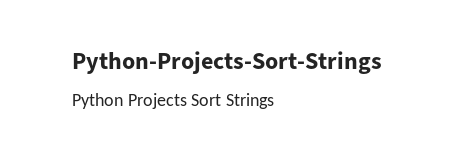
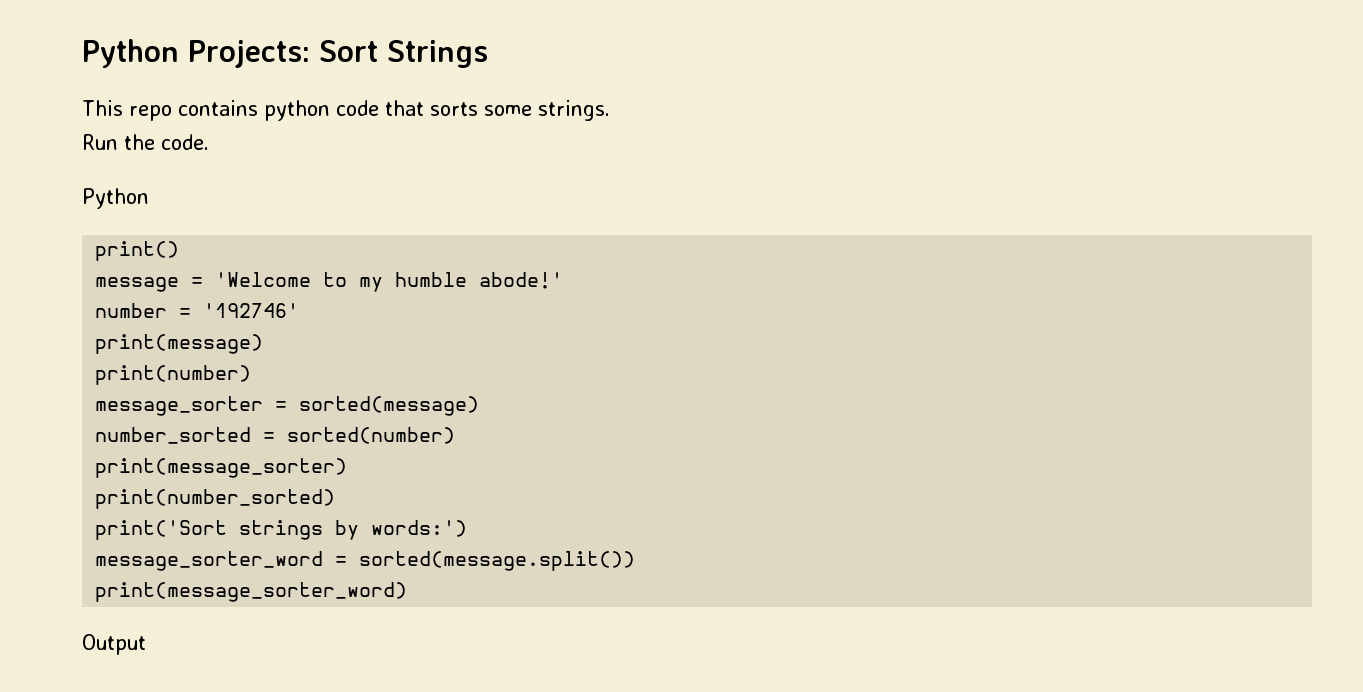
[72,51,382,74] [72,93,275,109] Python-Projects-Sort-Strings // Python Projects Sort Strings -> [82,39,488,68] [82,100,610,121] [82,134,209,150] [82,188,149,209] [95,241,180,261] [95,272,564,292] [95,303,300,318] [95,334,264,354] [95,365,252,385] [95,396,480,416] [95,427,456,444] [95,458,348,478] [95,489,336,509] [95,520,468,540] [95,551,636,571] [95,582,408,602] [82,634,146,655] Python Projects: Sort Strings // This repo contains python code that sorts some strings. // Run the code. // Python // print() // message = 'Welcome to my humble abode!' // number = '192746' // print(message) // print(number) // message_sorter = sorted(message) // number_sorted = sorted(number) // print(message_sorter) // print(number_sorted) // print('Sort strings by words:') // message_sorter_word = sorted(message.split()) // print(message_sorter_word) // Output

